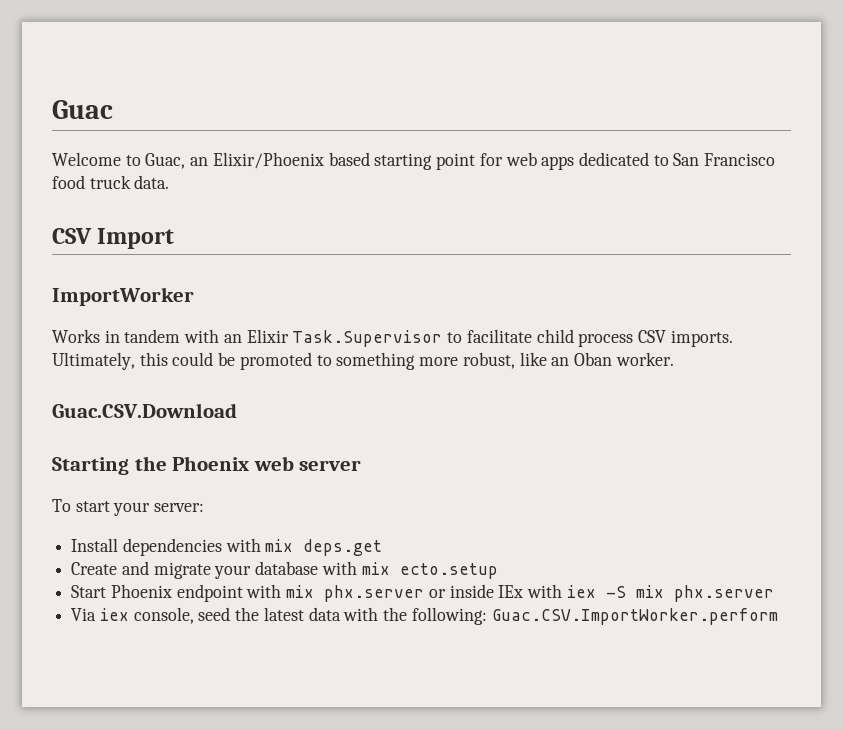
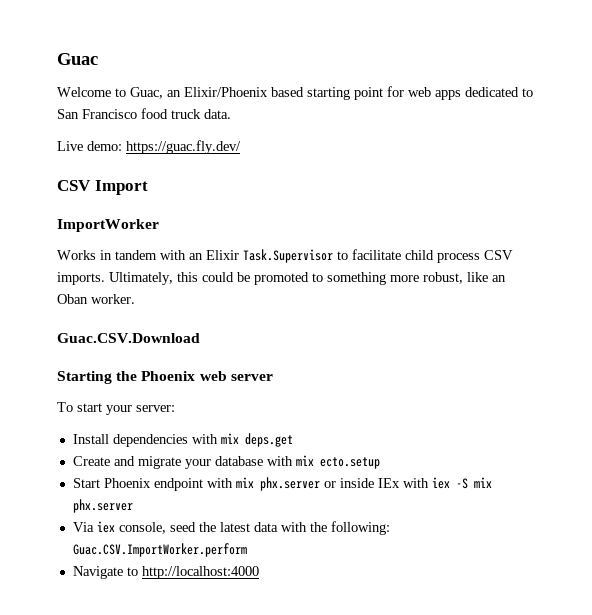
(170, 182) none -> [57,140,241,154] // Live demo: https://guac.fly.dev/
(778, 616) none -> [72,566,259,579] // Navigate to http://localhost:4000

